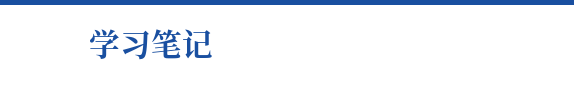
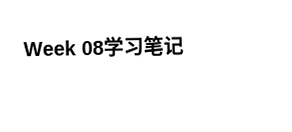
(89, 44) none -> [23,40,104,57] Week 08

